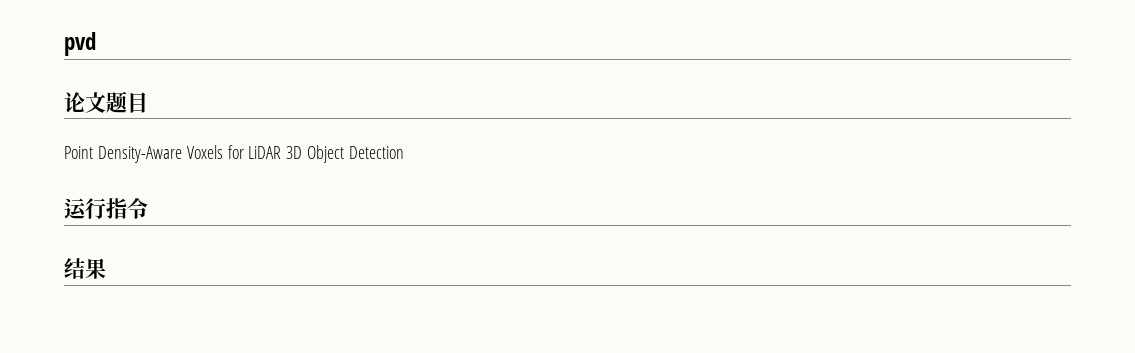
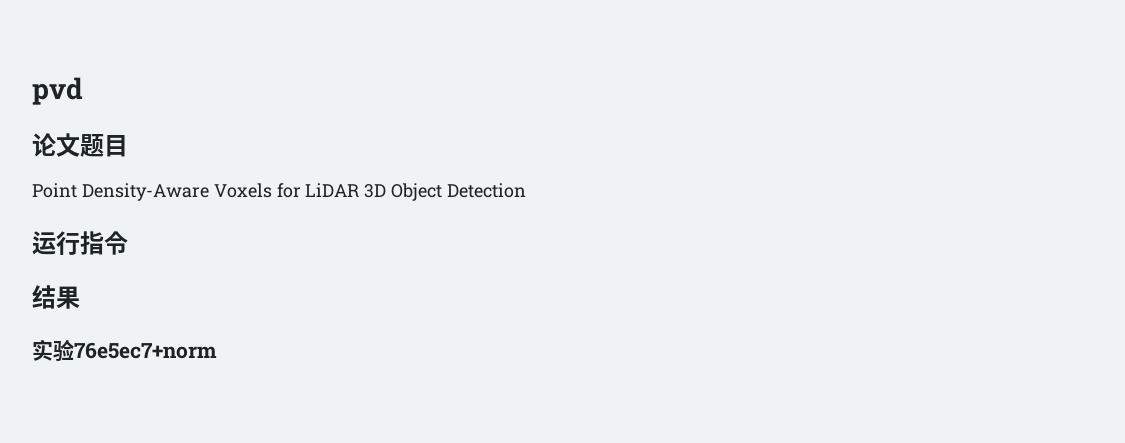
(106, 268) none -> [32,339,217,361] // 实验76e5ec7+norm

